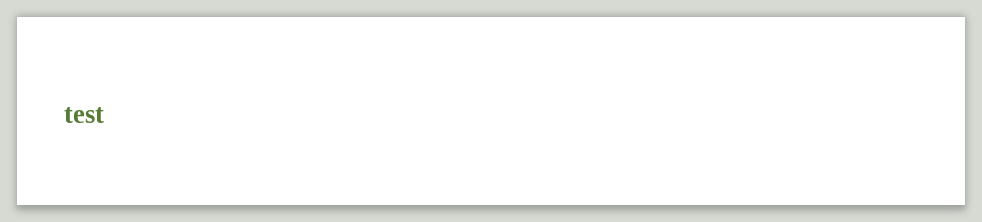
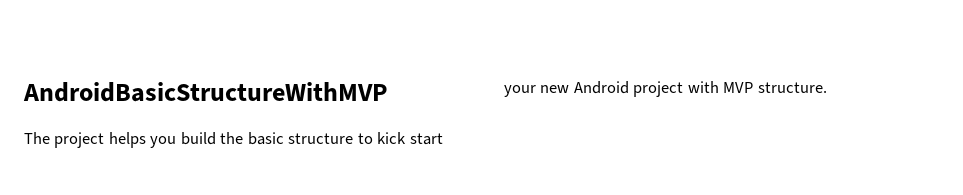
[64,107,104,123] test -> [23,82,388,102] [24,132,443,148] [504,81,827,97] AndroidBasicStructureWithMVP // The project helps you build the basic structure to kick start your new Android project with MVP structure.

